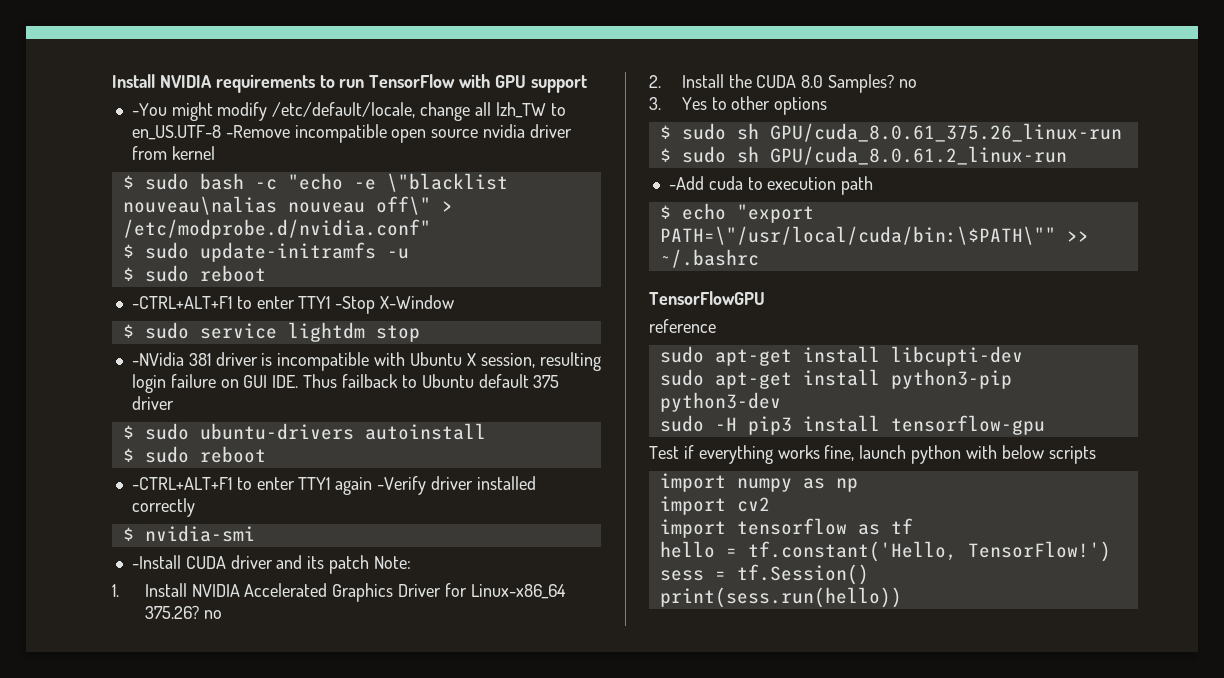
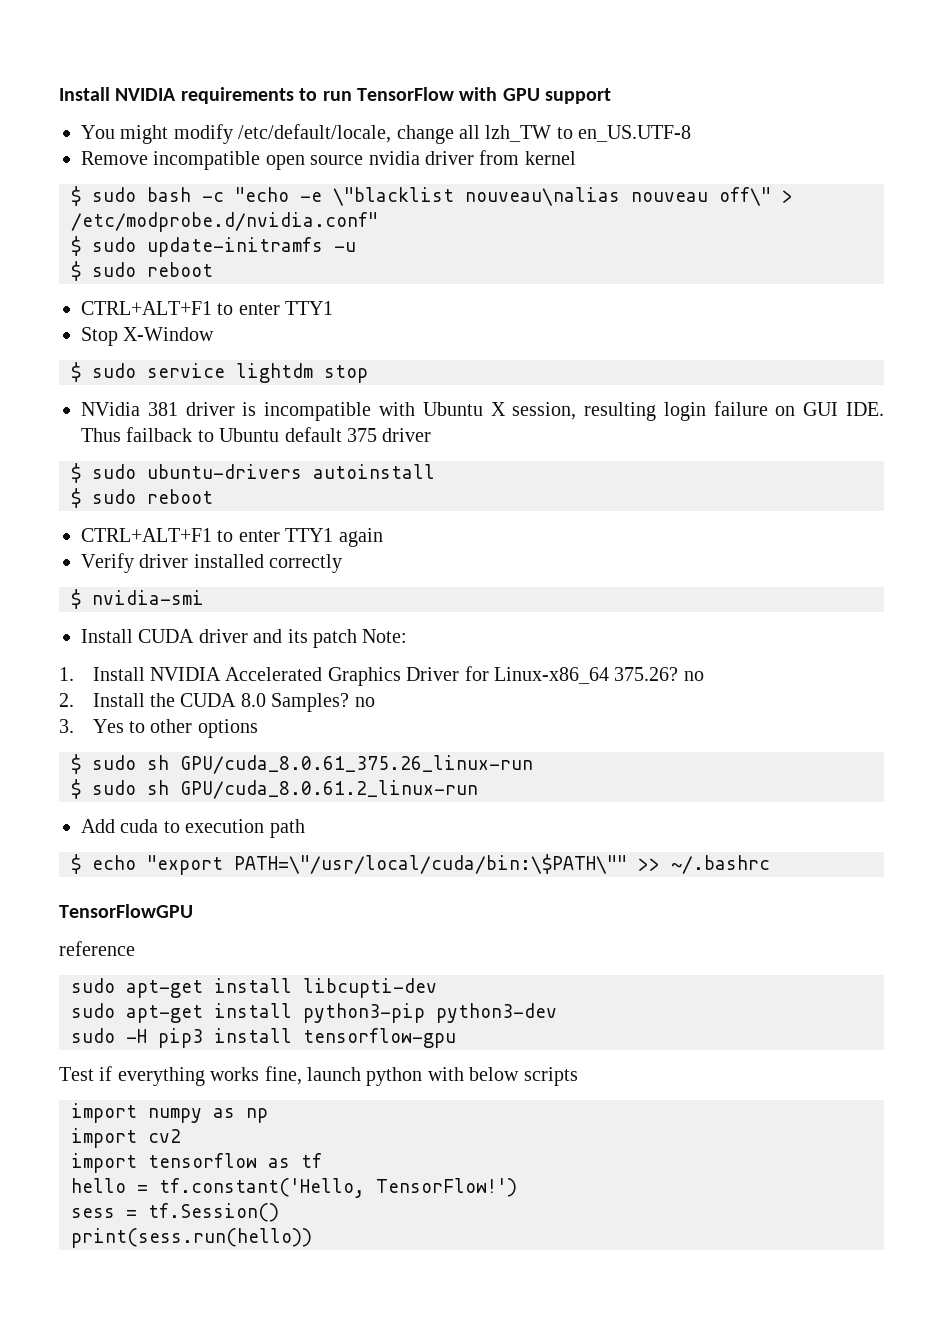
[131,103,167,116] -You -> [81,125,115,139] You
[225,125,290,138] -Remove -> [81,151,148,165] // Remove
[131,296,376,314] -CTRL+ALT+F1 to enter TTY1 -Stop -> [81,301,334,315] [81,327,118,346] CTRL+ALT+F1 to enter TTY1 // Stop
[131,352,184,366] -NVidia -> [81,402,140,416] NVidia
[131,477,232,490] -CTRL+ALT+F1 -> [81,528,212,542] CTRL+ALT+F1
[377,476,427,495] -Verify -> [81,553,134,573] // Verify
[131,555,181,569] -Install -> [81,629,133,643] Install
[668,176,704,190] -Add -> [81,819,115,833] Add

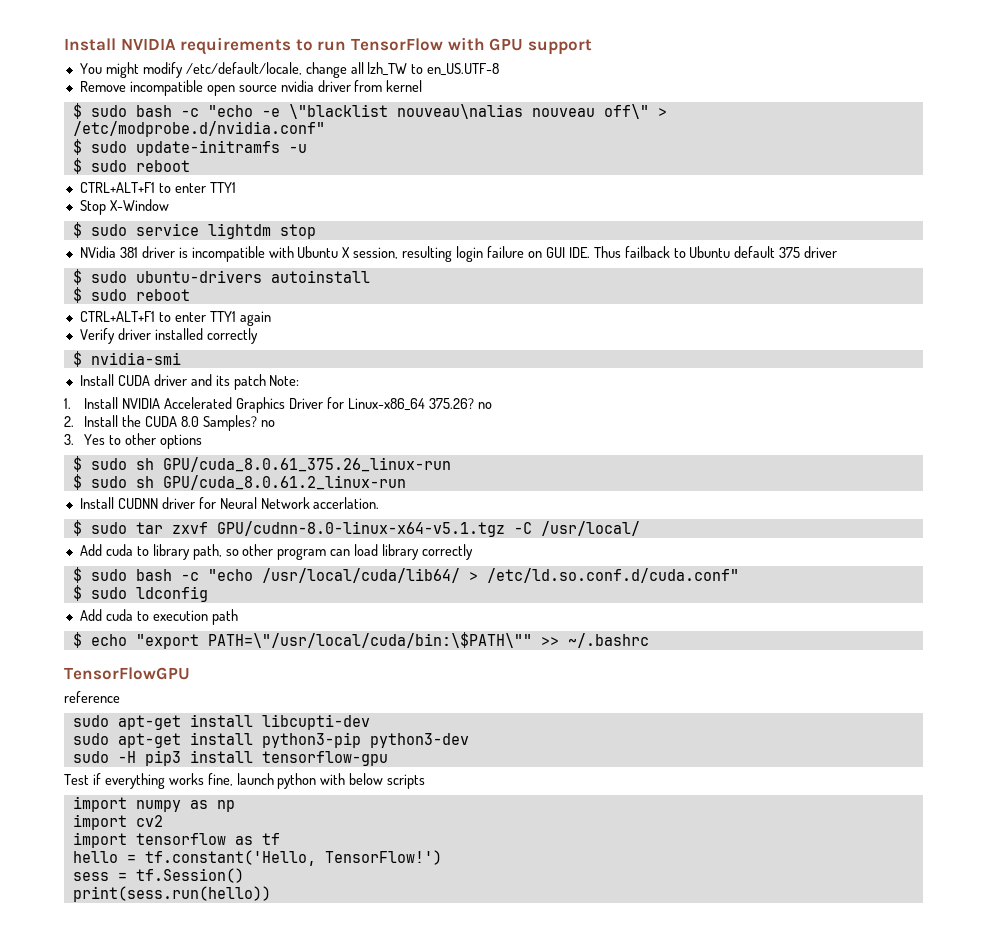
(478, 789) none -> [79,497,380,509] [72,520,640,537] [79,544,474,560] [72,567,739,583] [72,585,208,602] // Install CUDNN driver for Neural Network accerlation. // $ sudo tar zxvf GPU/cudnn-8.0-linux-x64-v5.1.tgz -C /usr/local/ // Add cuda to library path, so other program can load library correctly // $ sudo bash -c "echo /usr/local/cuda/lib64/ > /etc/ld.so.conf.d/cuda.conf" // $ sudo ldconfig

